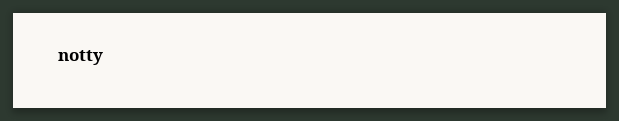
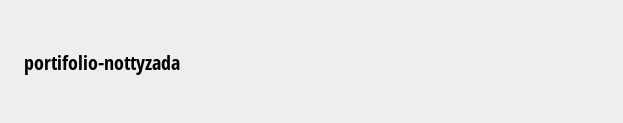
[58,50,103,65] notty -> [24,55,180,75] portifolio-nottyzada

